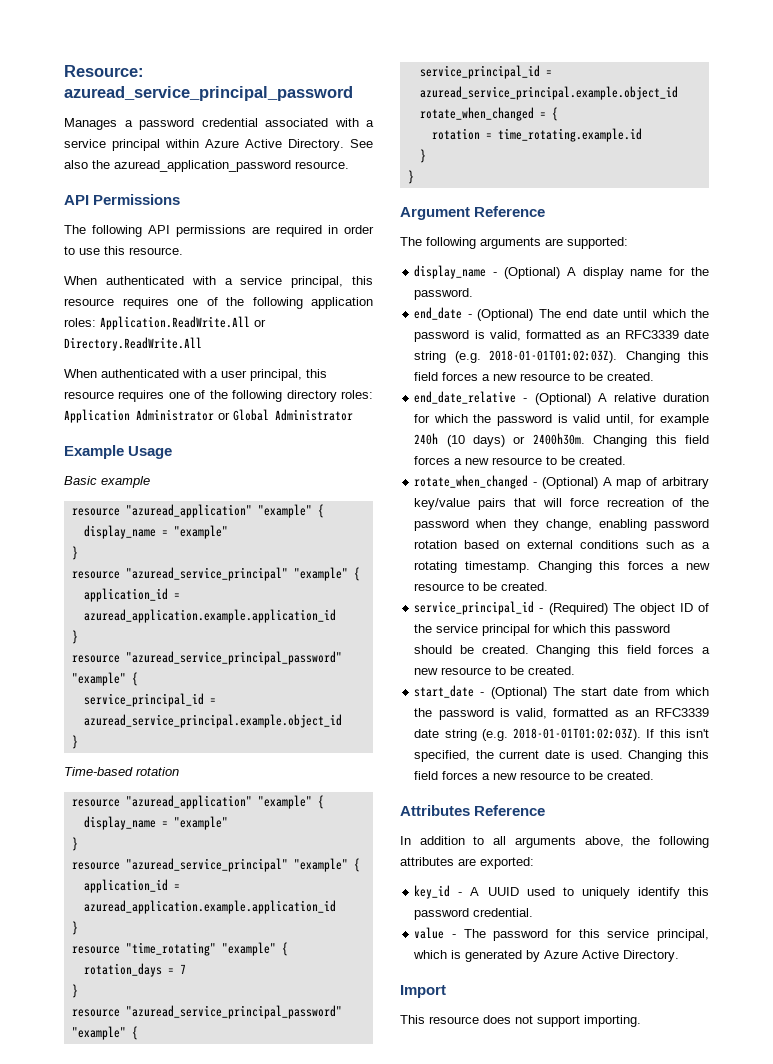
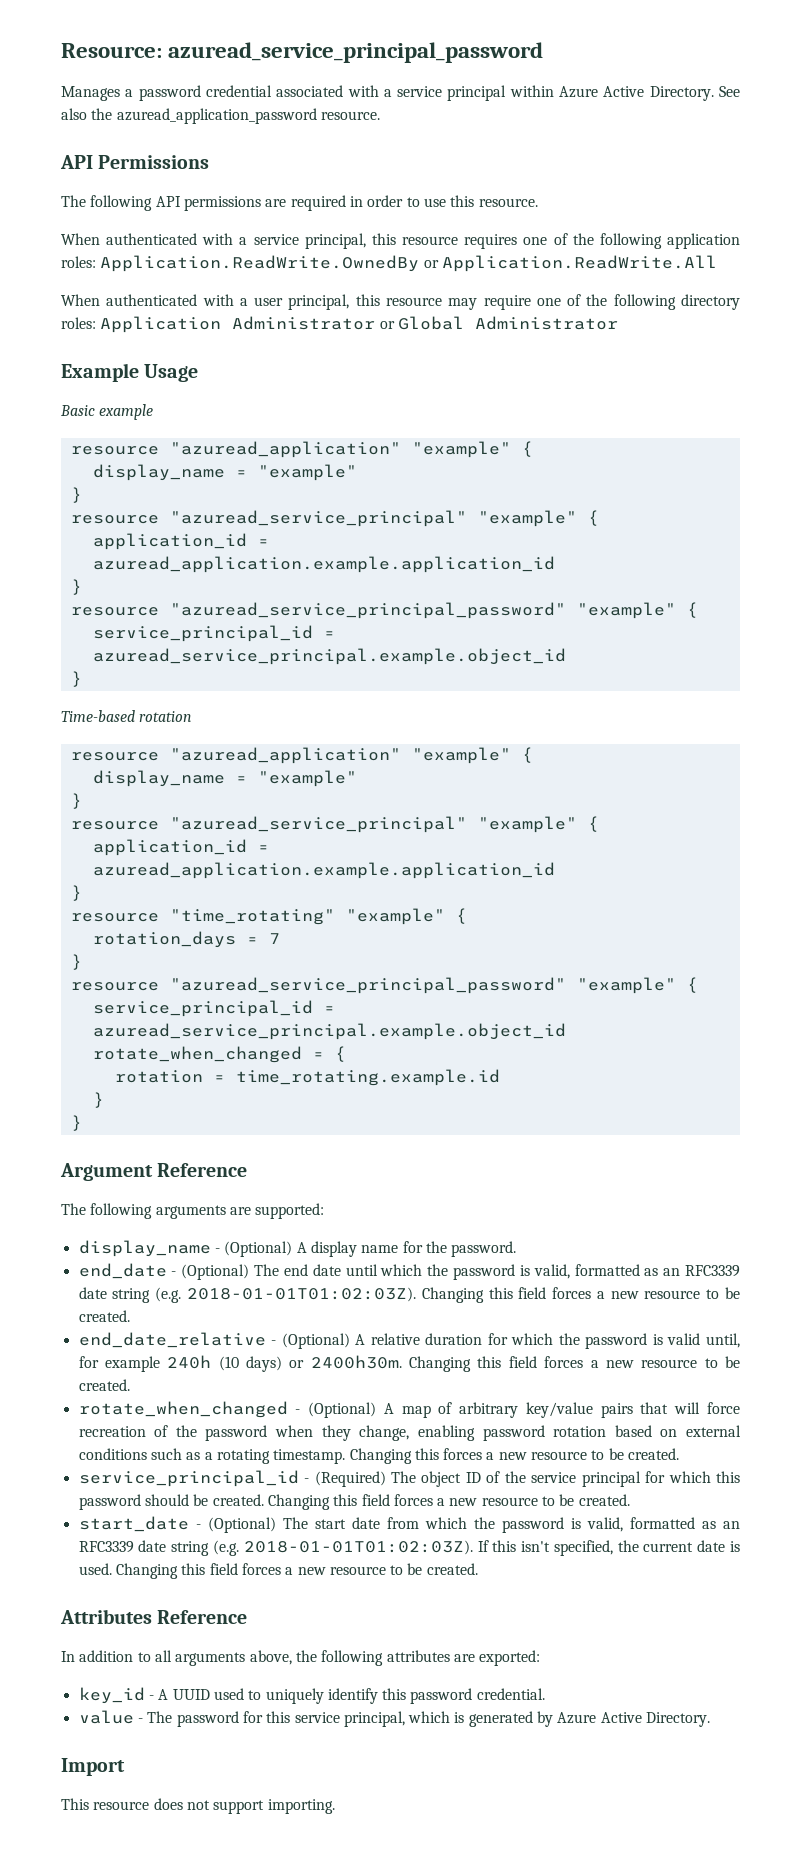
(96, 322) none -> [100,255,439,272] Application.ReadWrite.OwnedBy or
[254,319,266,327] [64,337,202,351] or Directory.ReadWrite.All -> (717, 263) none
[118,390,165,402] requires -> [448,295,531,310] may require

